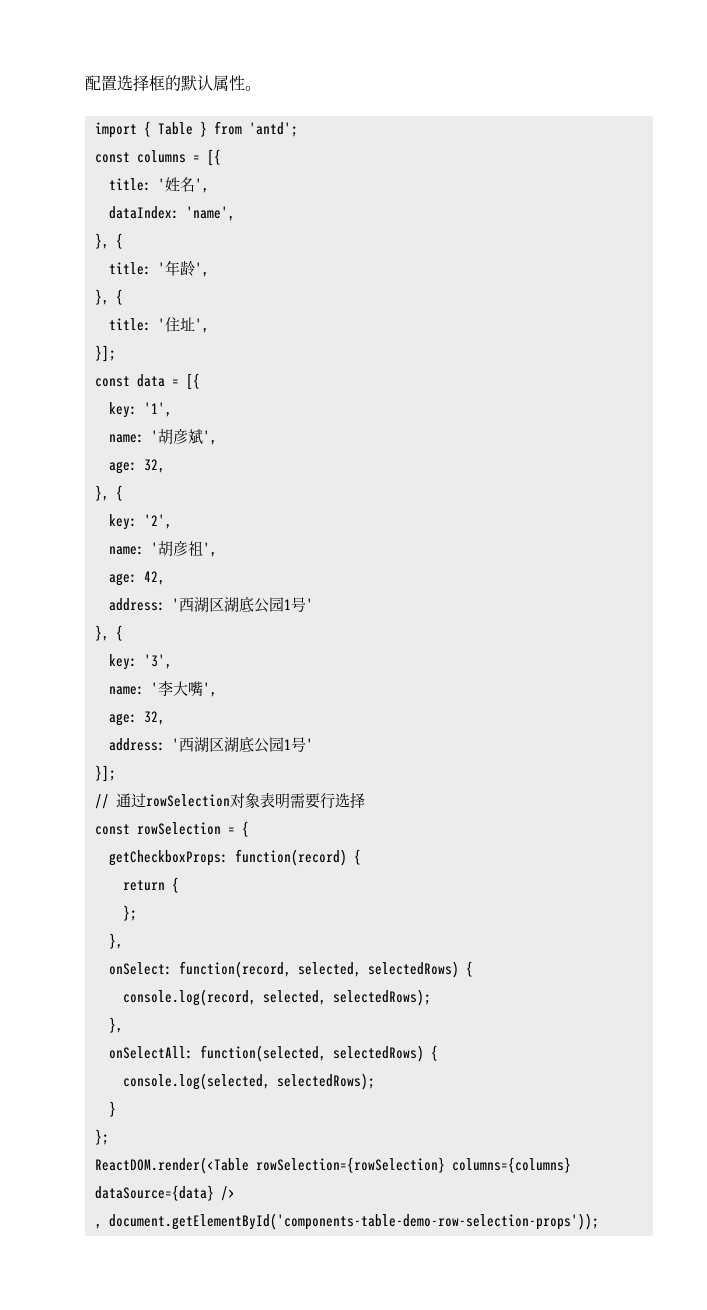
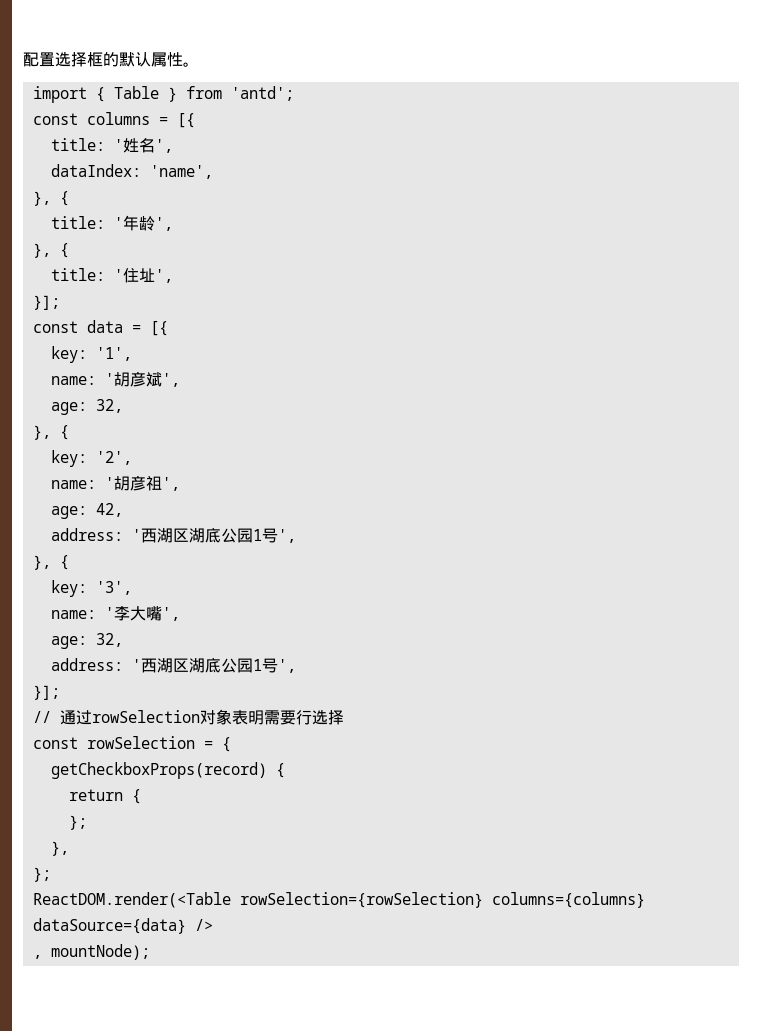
[305,598,313,610] ' -> [277,529,296,543] ',
[305,738,313,750] ' -> [277,659,296,673] ',
[108,849,347,866] getCheckboxProps: function(record) -> [50,762,267,779] getCheckboxProps(record)
[108,961,473,978] [122,989,431,1006] [108,1017,123,1033] [108,1045,438,1062] [122,1073,375,1090] [108,1101,116,1117] // onSelect: function(record, selected, selectedRows) { // console.log(record, selected, selectedRows); // }, // onSelectAll: function(selected, selectedRows) { // console.log(selected, selectedRows); // } -> (69, 848) none
[108,1213,599,1230] document.getElementById('components-table-demo-row-selection-props')); -> [50,944,150,960] mountNode);

